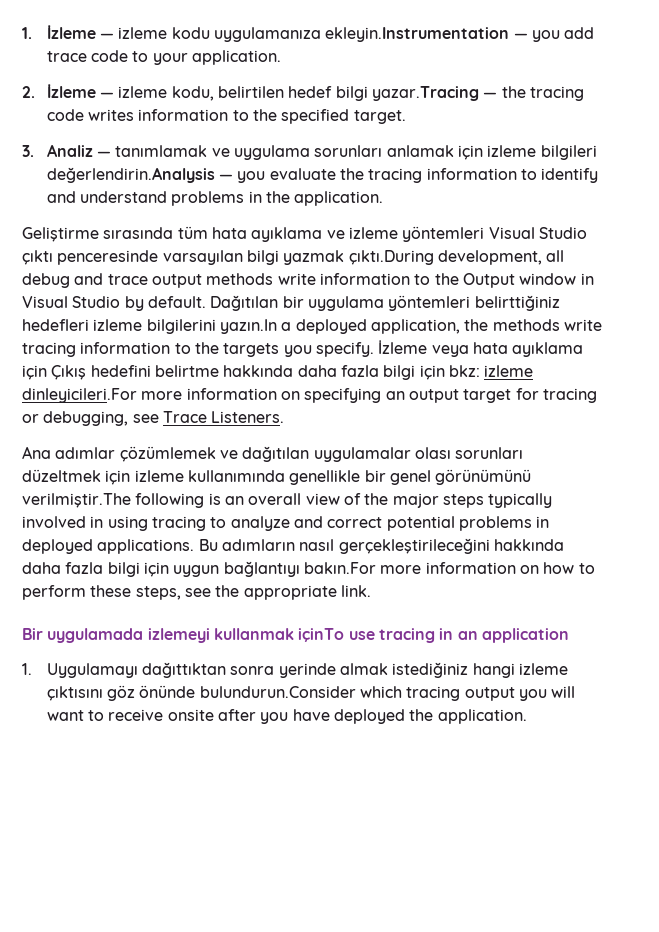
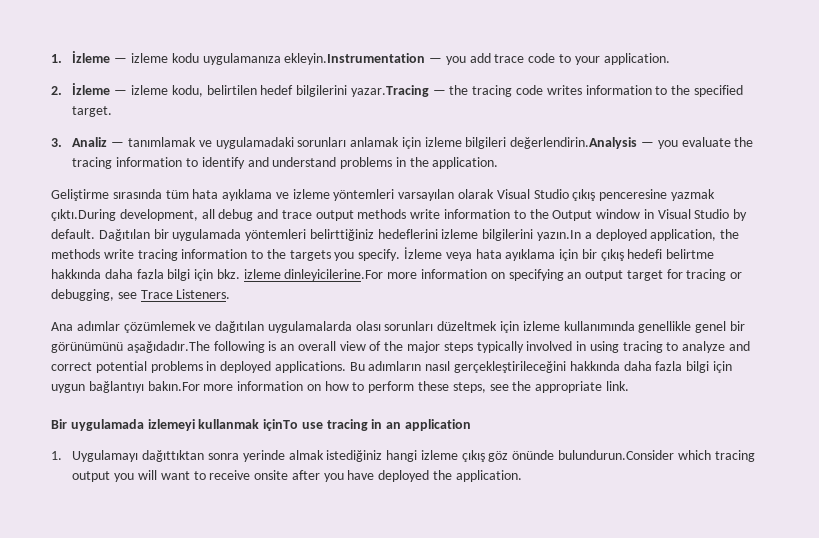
[335,86,368,101] bilgi -> [296,85,348,97] bilgilerini
[234,145,311,160] uygulama -> [215,137,294,149] uygulamadaki
[488,227,587,239] [22,250,279,265] Visual Studio çıktı penceresinde varsayılan bilgi -> [398,189,668,201] varsayılan olarak Visual Studio çıkış penceresine
[307,296,384,311] uygulama -> [172,229,242,241] uygulamada
[22,319,89,331] hedefleri -> [377,229,438,239] hedeflerini
[51,365,151,380] Çıkış hedefini -> [581,249,663,261] bir çıkış hedefi
[448,365,534,377] [22,388,137,403] bkz: izleme dinleyicileri.For -> [216,269,384,281] bkz. izleme dinleyicilerine.For
[313,447,411,462] uygulamalar -> [267,321,352,333] uygulamalarda
[364,469,532,485] [22,493,131,508] bir genel görünümünü verilmiştir.The -> [695,321,745,333] [51,341,210,353] genel bir görünümünü aşağıdadır.The
[46,686,103,701] çıktısını -> [461,450,485,462] çıkış

